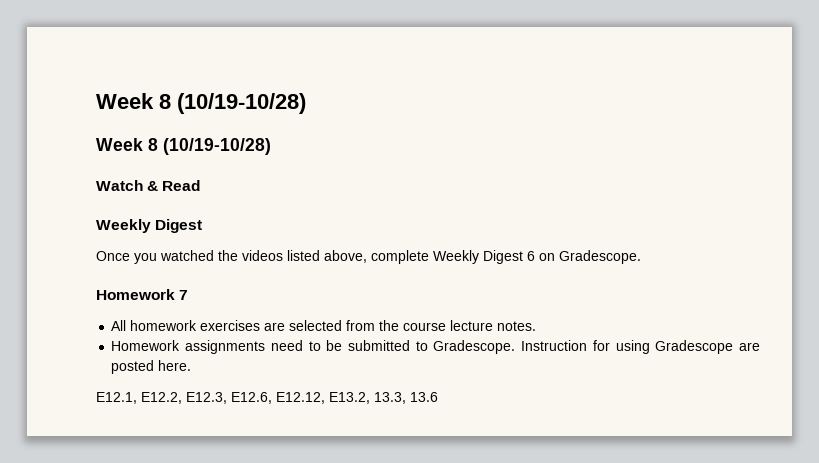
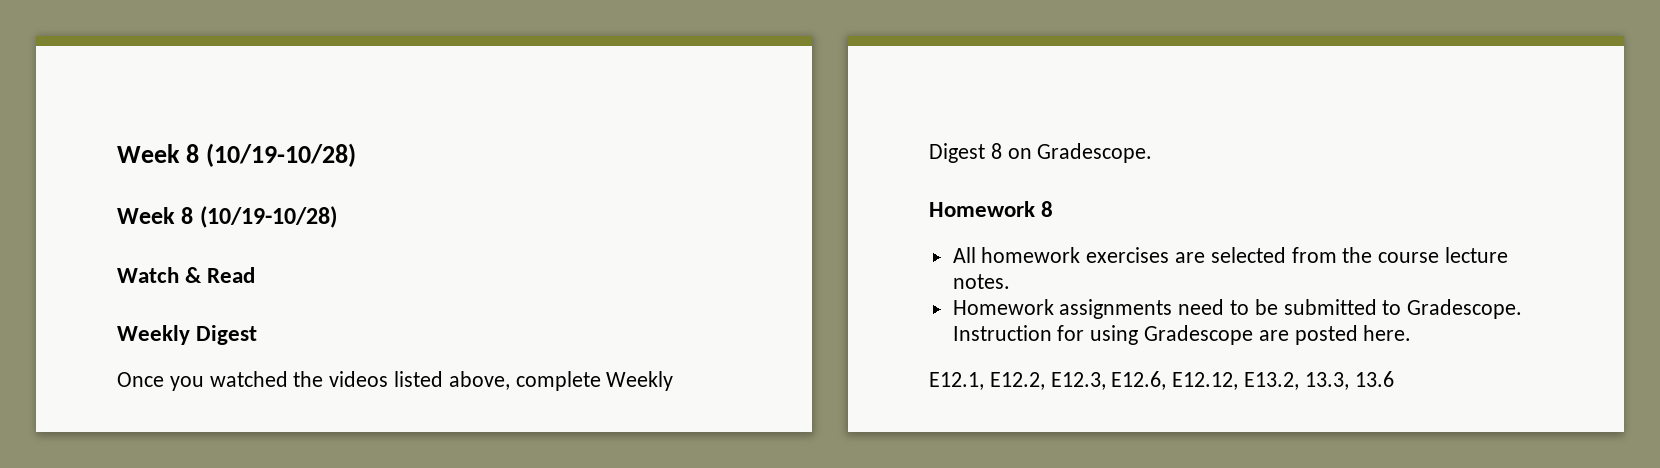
[527,251,535,261] 6 -> [990,143,1002,159] 8
[179,290,189,300] 7 -> [1041,201,1054,217] 8

